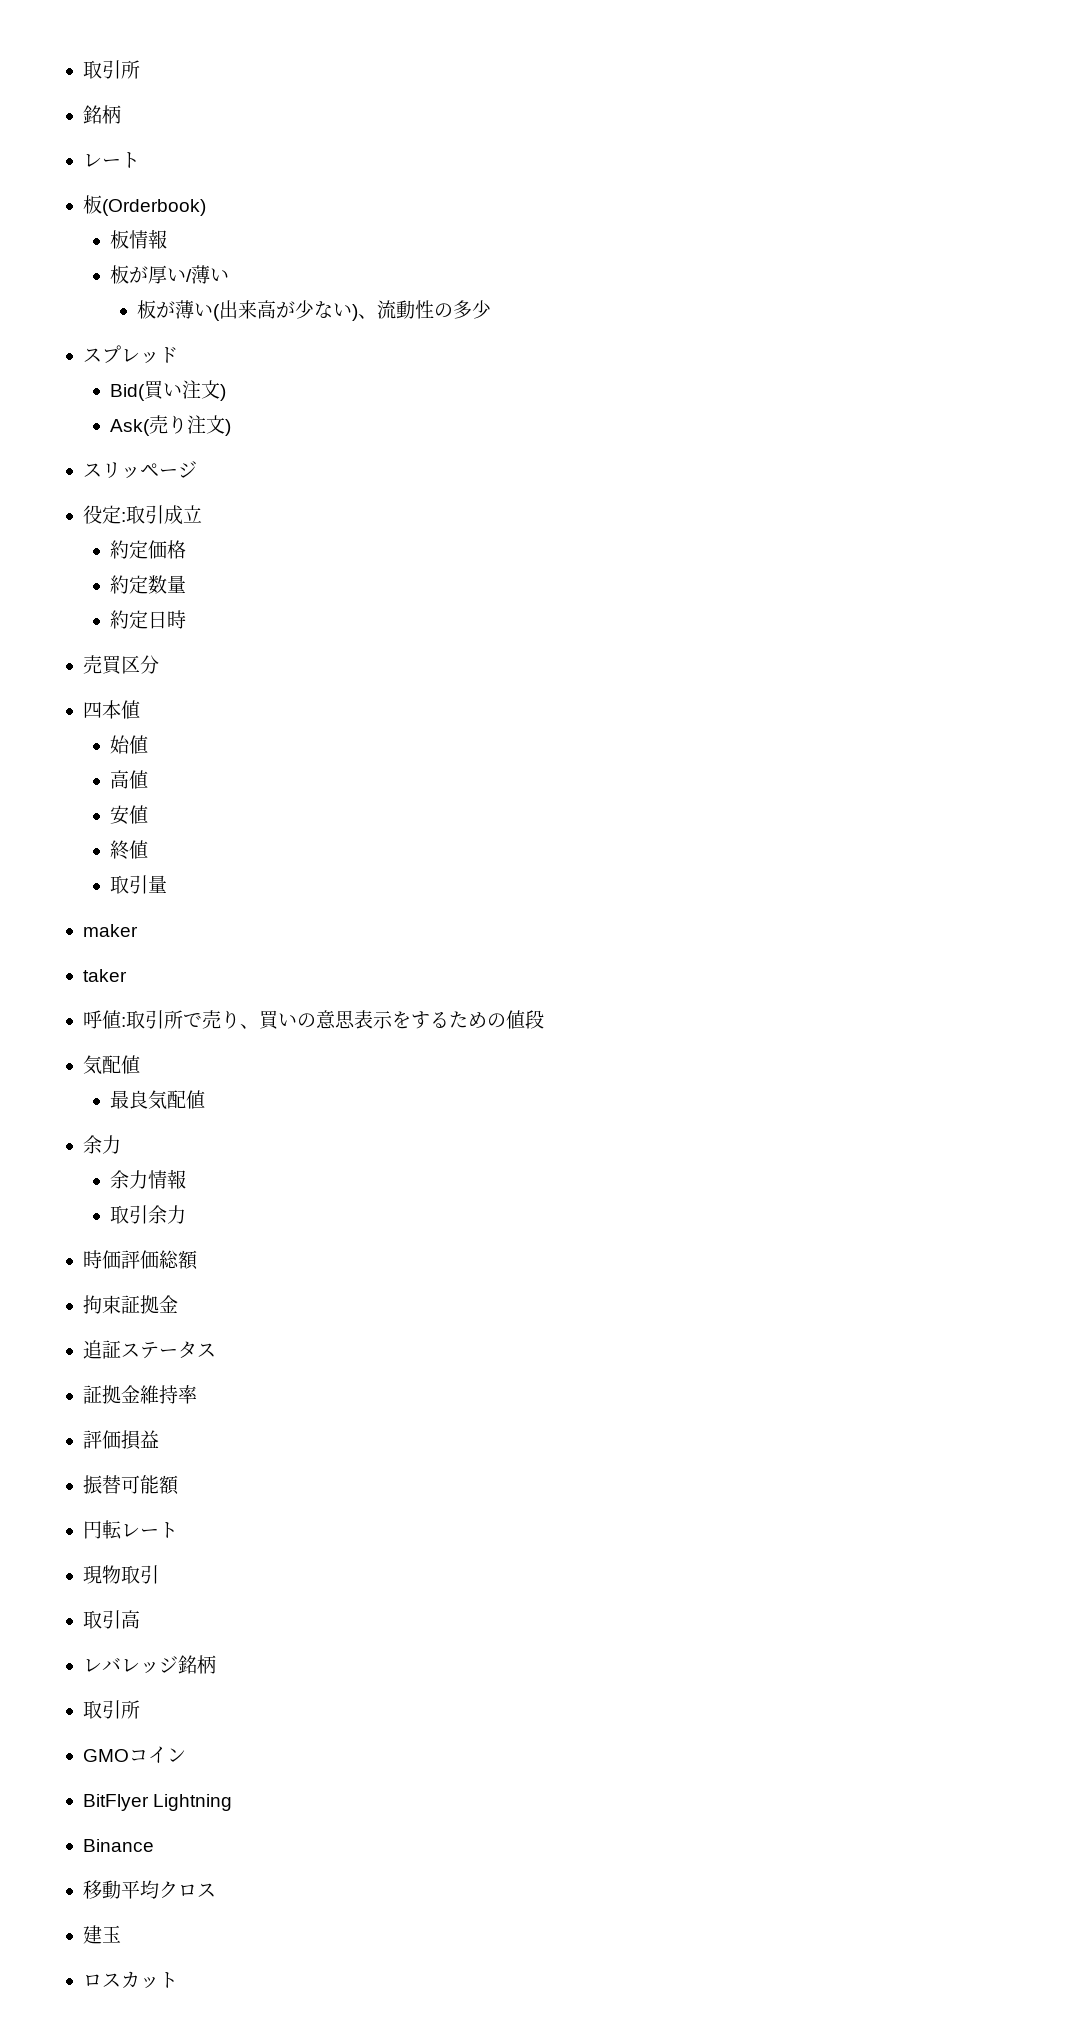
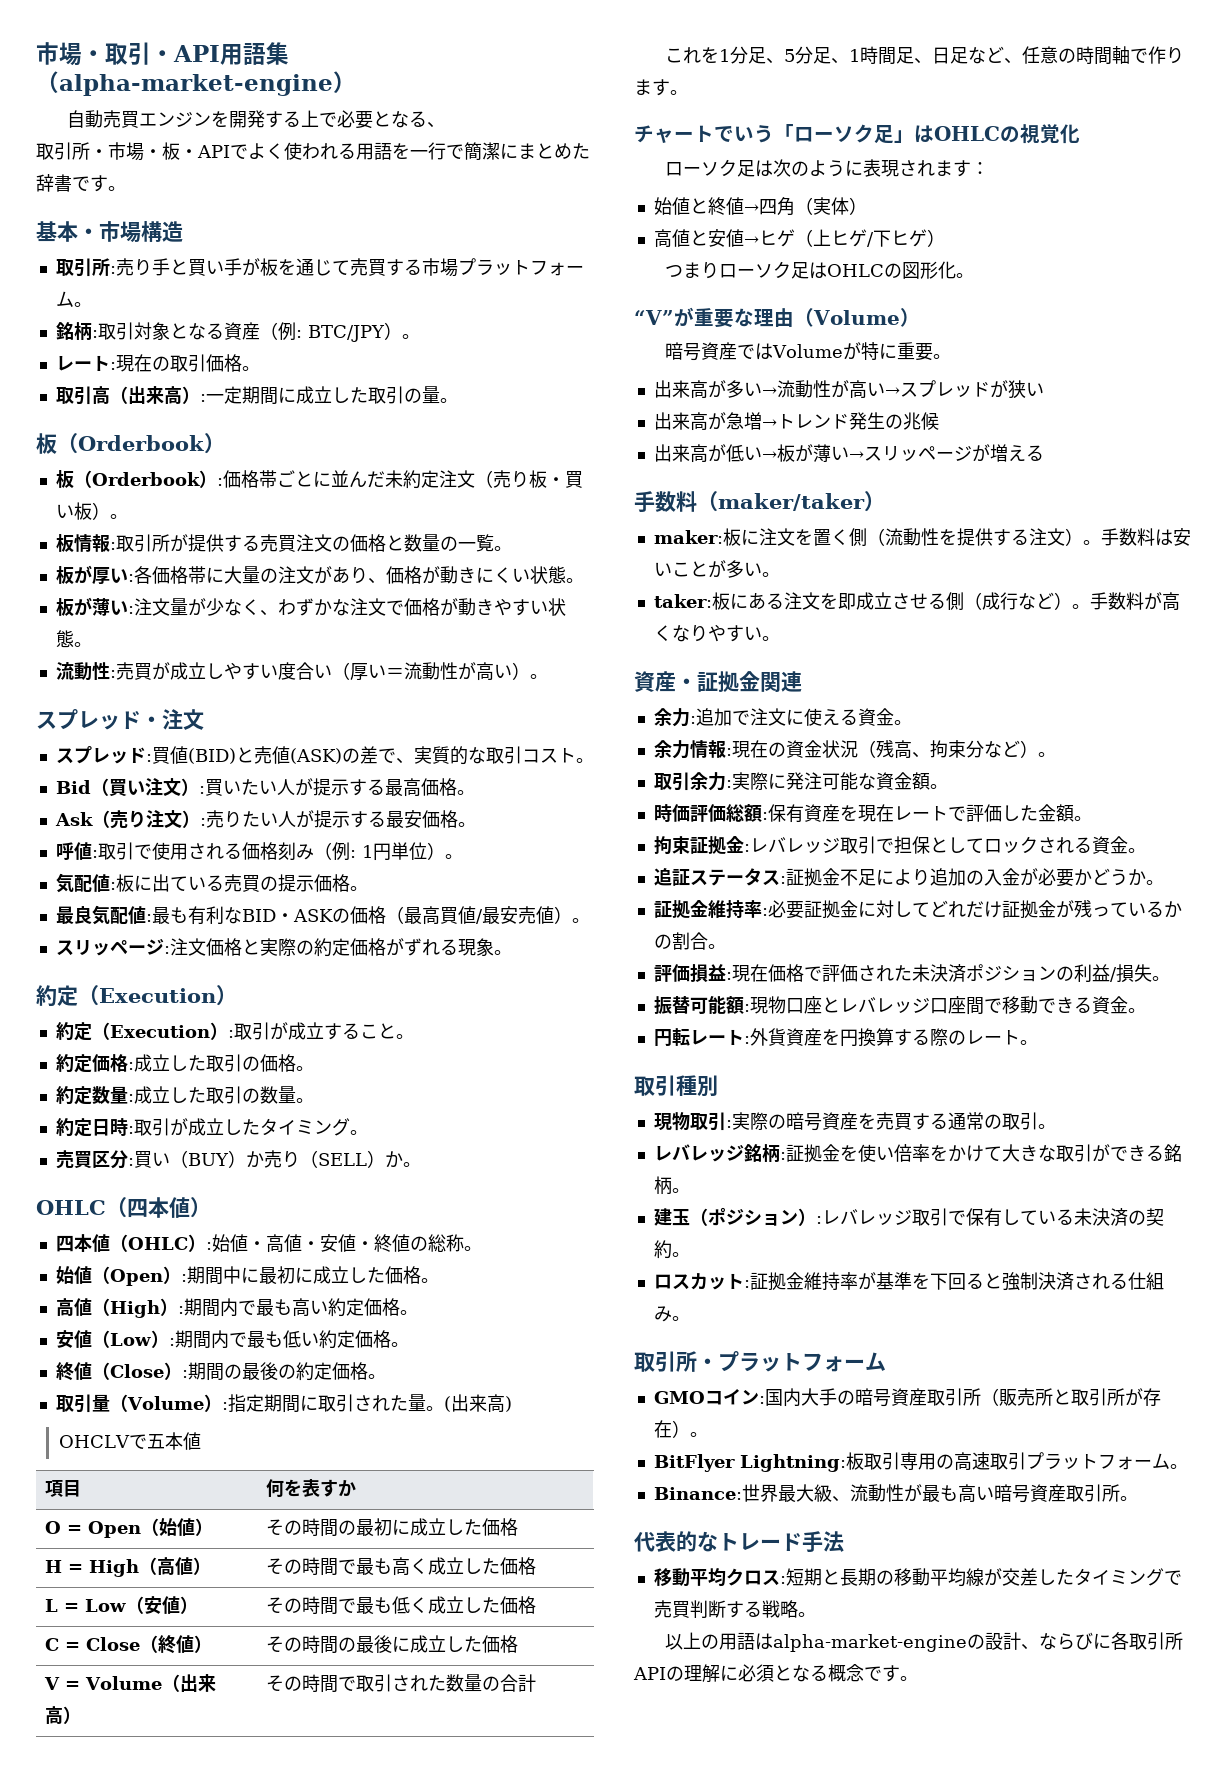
[82,60,140,79] [82,105,121,124] [82,152,140,168] [82,195,206,216] [109,229,167,249] [109,265,229,284] [137,300,492,321] [82,345,178,364] [109,380,226,401] [109,415,231,436] [82,461,197,479] [82,505,202,525] [109,540,186,559] [109,575,186,594] [109,610,186,629] [82,655,159,675] [82,700,140,719] [109,735,148,754] [109,770,148,789] [109,805,148,825] [109,840,148,860] [109,875,167,894] [82,924,138,937] [82,969,127,982] [82,1010,544,1030] [82,1055,140,1074] [109,1090,205,1109] [82,1135,121,1154] [109,1169,186,1189] [109,1205,186,1224] [82,1250,198,1270] [82,1295,178,1314] [82,1340,216,1359] [82,1385,197,1404] [82,1430,159,1450] [82,1475,179,1495] [82,1520,178,1540] [82,1565,159,1584] [82,1610,140,1629] [82,1655,216,1674] [82,1700,140,1719] [82,1746,186,1763] [82,1794,233,1811] [82,1839,154,1852] [82,1880,216,1899] [82,1925,121,1944] [82,1971,178,1989] 取引所 // 銘柄 // レート // 板(Orderbook) // 板情報 // 板が厚い/薄い // 板が薄い(出来高が少ない)、流動性の多少 // スプレッド // Bid(買い注文) // Ask(売り注文) // スリッページ // 役定:取引成立 // 約定価格 // 約定数量 // 約定日時 // 売買区分 // 四本値 // 始値 // 高値 // 安値 // 終値 // 取引量 // maker // taker // 呼値:取引所で売り、買いの意思表示をするための値段 // 気配値 // 最良気配値 // 余力 // 余力情報 // 取引余力 // 時価評価総額 // 拘束証拠金 // 追証ステータス // 証拠金維持率 // 評価損益 // 振替可能額 // 円転レート // 現物取引 // 取引高 // レバレッジ銘柄 // 取引所 // GMOコイン // BitFlyer Lightning // Binance // 移動平均クロス // 建玉 // ロスカット -> [36,42,289,66] [36,71,356,96] [66,110,445,129] [36,142,590,161] [36,174,126,192] [36,221,183,243] [55,258,584,277] [55,291,92,307] [55,322,420,342] [55,354,260,372] [55,386,458,405] [36,433,225,454] [55,470,583,489] [55,502,128,520] [55,534,512,553] [55,565,584,585] [55,597,566,617] [55,630,92,648] [55,662,548,681] [36,709,204,730] [55,746,594,765] [55,778,475,797] [54,810,476,829] [55,842,463,861] [55,873,368,893] [55,905,590,925] [55,938,512,957] [36,985,237,1007] [55,1022,414,1041] [55,1054,314,1073] [55,1086,314,1105] [55,1118,368,1137] [55,1150,421,1169] [36,1197,211,1218] [55,1234,482,1253] [55,1266,439,1286] [55,1298,418,1318] [55,1330,409,1349] [55,1362,386,1381] [55,1394,512,1413] [58,1432,201,1450] [45,1480,82,1497] [266,1479,357,1498] [45,1518,214,1538] [266,1518,519,1537] [45,1557,212,1577] [266,1557,537,1576] [45,1596,199,1614] [266,1596,537,1615] [45,1635,213,1654] [266,1635,519,1654] [44,1674,217,1692] [45,1706,82,1724] [266,1674,537,1693] [664,46,1184,65] [634,79,688,96] [634,124,1080,144] [664,159,989,177] [653,197,867,216] [653,229,945,248] [664,261,974,279] [634,307,920,328] [664,342,951,361] [653,380,1044,399] [653,412,939,431] [653,444,1044,463] [634,491,885,513] [653,528,1191,546] [653,560,780,578] [653,592,1180,611] [653,624,780,642] [634,671,802,693] [653,708,912,727] [653,740,1056,759] [653,772,948,791] [653,804,1092,823] [653,836,1146,855] [653,868,1164,887] [653,900,1182,919] [653,932,726,950] [653,964,1170,983] [653,996,1146,1015] [653,1028,1038,1047] [634,1075,718,1097] [653,1112,1056,1131] [653,1144,1182,1163] [653,1176,690,1195] [653,1207,1164,1227] [653,1240,690,1259] [653,1272,1164,1291] [653,1306,690,1322] [634,1351,886,1372] [653,1388,1161,1407] [653,1420,708,1438] [653,1452,1188,1472] [653,1484,1138,1503] [634,1531,844,1553] [653,1568,1182,1587] [653,1600,816,1618] [664,1632,1183,1652] [633,1664,918,1683] 市場・取引・API用語集（alpha-market-engine） // 自動売買エンジンを開発する上で必要となる、 // 取引所・市場・板・APIでよく使われる用語を一行で簡潔にまとめた辞書です。 // 基本・市場構造 // 取引所:売り手と買い手が板を通じて売買する市場プラットフォーム。 // 銘柄:取引対象となる資産（例: BTC/JPY）。 // レート:現在の取引価格。 // 取引高（出来高）:一定期間に成立した取引の量。 // 板（Orderbook） // 板（Orderbook）:価格帯ごとに並んだ未約定注文（売り板・買い板）。 // 板情報:取引所が提供する売買注文の価格と数量の一覧。 // 板が厚い:各価格帯に大量の注文があり、価格が動きにくい状態。 // 板が薄い:注文量が少なく、わずかな注文で価格が動きやすい状態。 // 流動性:売買が成立しやすい度合い（厚い＝流動性が高い）。 // スプレッド・注文 // スプレッド:買値(BID)と売値(ASK)の差で、実質的な取引コスト。 // Bid（買い注文）:買いたい人が提示する最高価格。 // Ask（売り注文）:売りたい人が提示する最安価格。 // 呼値:取引で使用される価格刻み（例: 1円単位）。 // 気配値:板に出ている売買の提示価格。 // 最良気配値:最も有利なBID・ASKの価格（最高買値/最安売値）。 // スリッページ:注文価格と実際の約定価格がずれる現象。 // 約定（Execution） // 約定（Execution）:取引が成立すること。 // 約定価格:成立した取引の価格。 // 約定数量:成立した取引の数量。 // 約定日時:取引が成立したタイミング。 // 売買区分:買い（BUY）か売り（SELL）か。 // OHLC（四本値） // 四本値（OHLC）:始値・高値・安値・終値の総称。 // 始値（Open）:期間中に最初に成立した価格。 // 高値（High）:期間内で最も高い約定価格。 // 安値（Low）:期間内で最も低い約定価格。 // 終値（Close）:期間の最後の約定価格。 // 取引量（Volume）:指定期間に取引された量。(出来高) // OHCLVで五本値 // 項目 | 何を表すか // O = Open（始値） | その時間の最初に成立した価格 // H = High（高値） | その時間で最も高く成立した価格 // L = Low（安値） | その時間で最も低く成立した価格 // C = Close（終値） | その時間の最後に成立した価格 // V = Volume（出来高） | その時間で取引された数量の合計 // これを1分足、5分足、1時間足、日足など、任意の時間軸で作ります。 // チャートでいう「ローソク足」はOHLCの視覚化 // ローソク足は次のように表現されます： // 始値と終値→四角（実体） // 高値と安値→ヒゲ（上ヒゲ/下ヒゲ） // つまりローソク足はOHLCの図形化。 // “V”が重要な理由（Volume） // 暗号資産ではVolumeが特に重要。 // 出来高が多い→流動性が高い→スプレッドが狭い // 出来高が急増→トレンド発生の兆候 // 出来高が低い→板が薄い→スリッページが増える // 手数料（maker/taker） // maker:板に注文を置く側（流動性を提供する注文）。手数料は安いことが多い。 // taker:板にある注文を即成立させる側（成行など）。手数料が高くなりやすい。 // 資産・証拠金関連 // 余力:追加で注文に使える資金。 // 余力情報:現在の資金状況（残高、拘束分など）。 // 取引余力:実際に発注可能な資金額。 // 時価評価総額:保有資産を現在レートで評価した金額。 // 拘束証拠金:レバレッジ取引で担保としてロックされる資金。 // 追証ステータス:証拠金不足により追加の入金が必要かどうか。 // 証拠金維持率:必要証拠金に対してどれだけ証拠金が残っているかの割合。 // 評価損益:現在価格で評価された未決済ポジションの利益/損失。 // 振替可能額:現物口座とレバレッジ口座間で移動できる資金。 // 円転レート:外貨資産を円換算する際のレート。 // 取引種別 // 現物取引:実際の暗号資産を売買する通常の取引。 // レバレッジ銘柄:証拠金を使い倍率をかけて大きな取引ができる銘柄。 // 建玉（ポジション）:レバレッジ取引で保有している未決済の契約。 // ロスカット:証拠金維持率が基準を下回ると強制決済される仕組み。 // 取引所・プラットフォーム // GMOコイン:国内大手の暗号資産取引所（販売所と取引所が存在）。 // BitFlyer Lightning:板取引専用の高速取引プラットフォーム。 // Binance:世界最大級、流動性が最も高い暗号資産取引所。 // 代表的なトレード手法 // 移動平均クロス:短期と長期の移動平均線が交差したタイミングで売買判断する戦略。 // 以上の用語はalpha-market-engineの設計、ならびに各取引所APIの理解に必須となる概念です。

